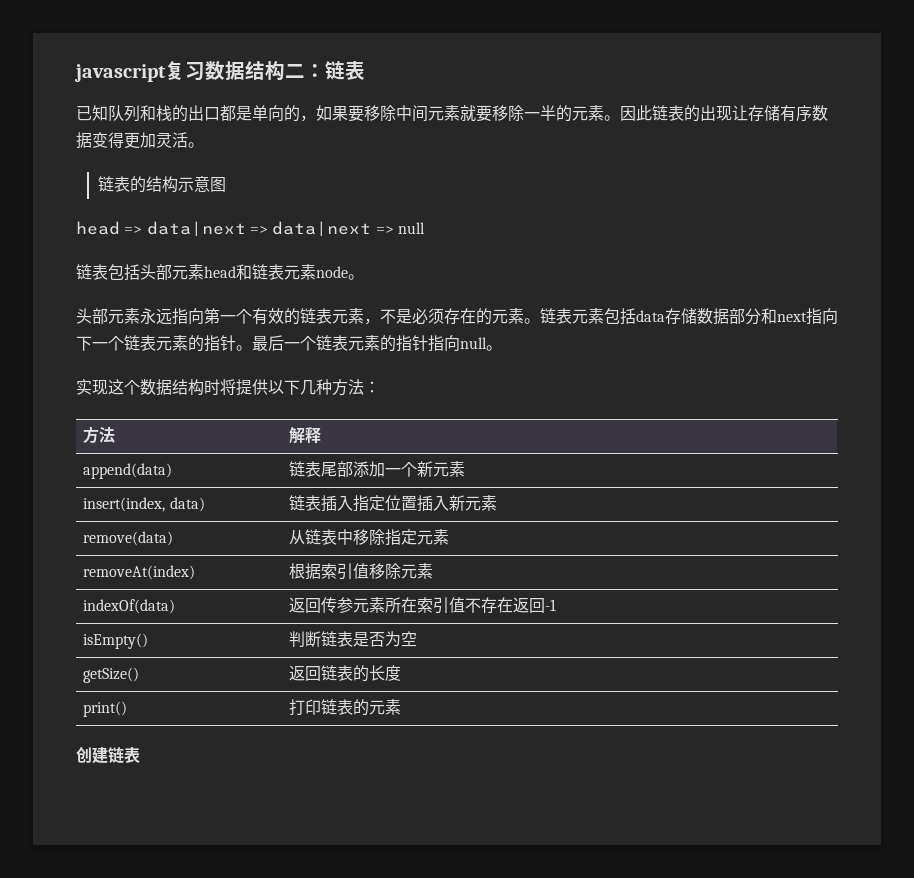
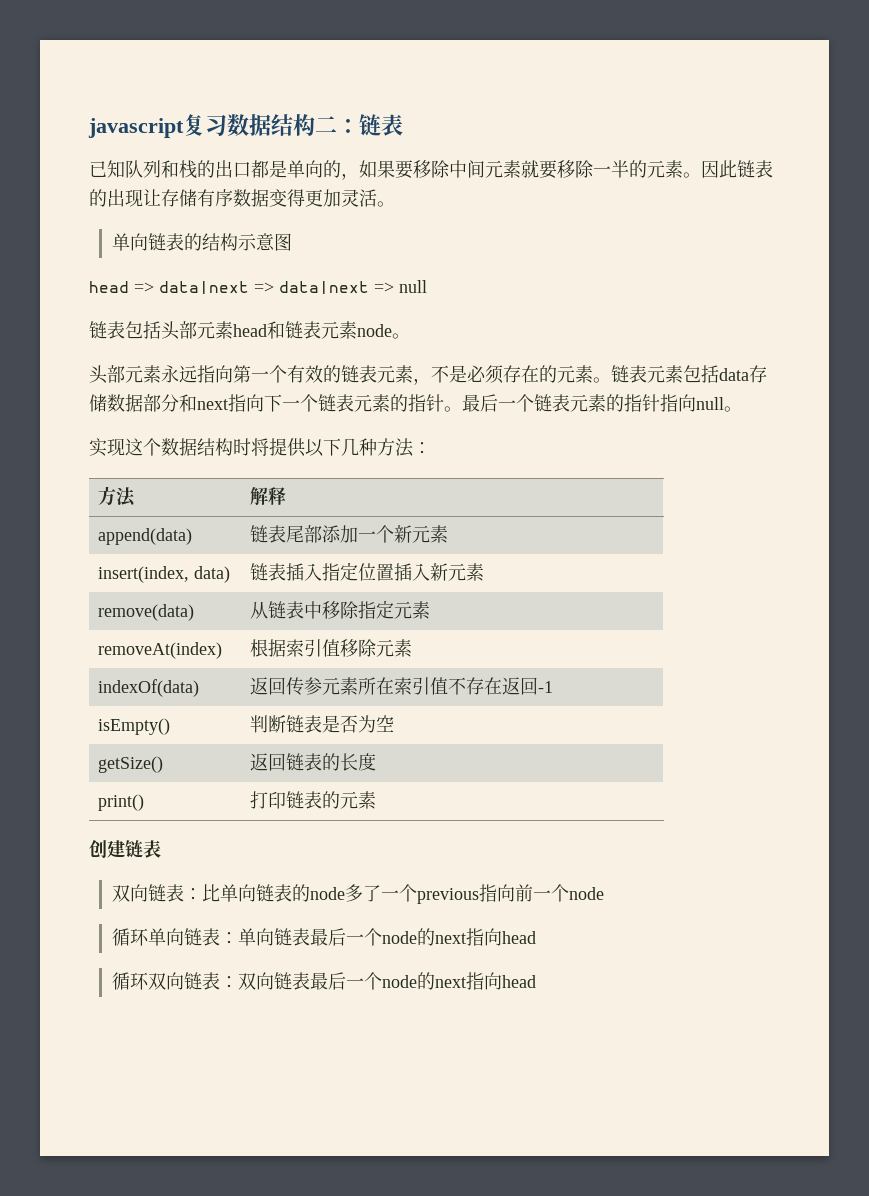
(204, 145) none -> [111,233,148,251] 单向
(140, 755) none -> [111,884,604,904] [111,928,536,946] [111,972,536,990] // 双向链表：比单向链表的node多了一个previous指向前一个node // 循环单向链表：单向链表最后一个node的next指向head // 循环双向链表：双向链表最后一个node的next指向head

